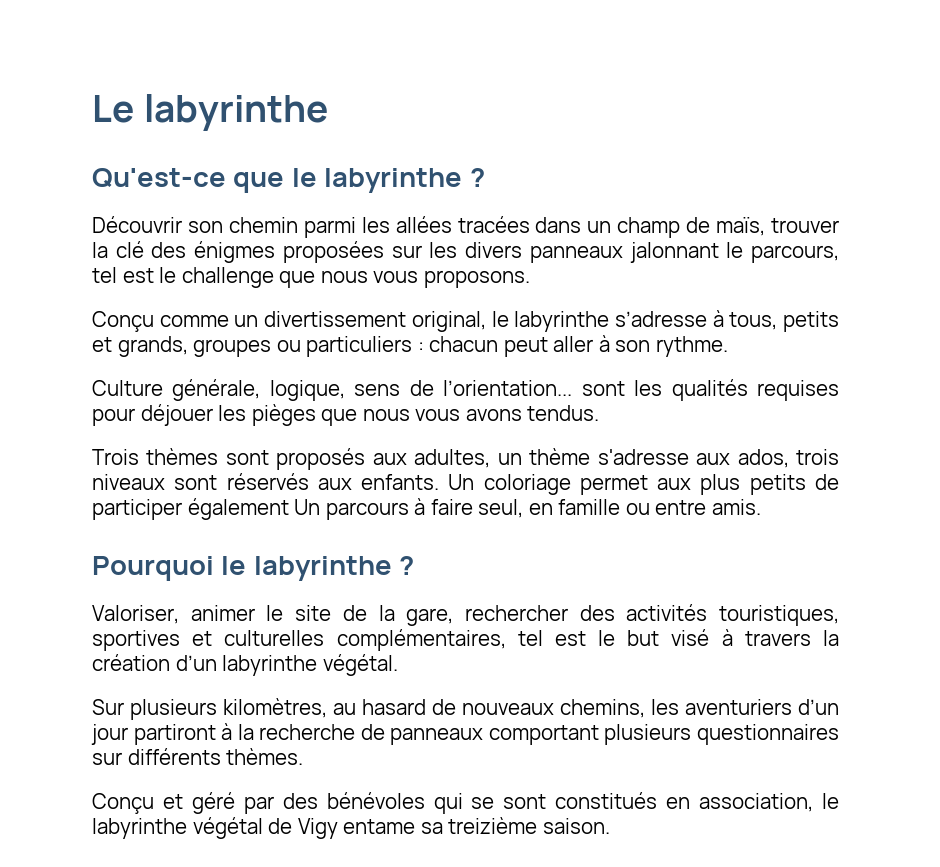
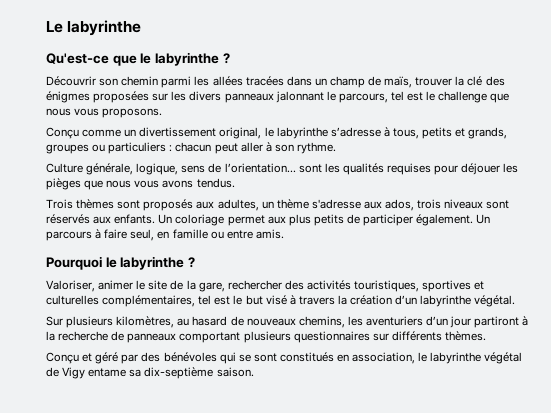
[187,498,289,520] également -> [416,214,474,226] également.
[448,817,538,834] treizième -> [144,367,214,379] dix-septième

